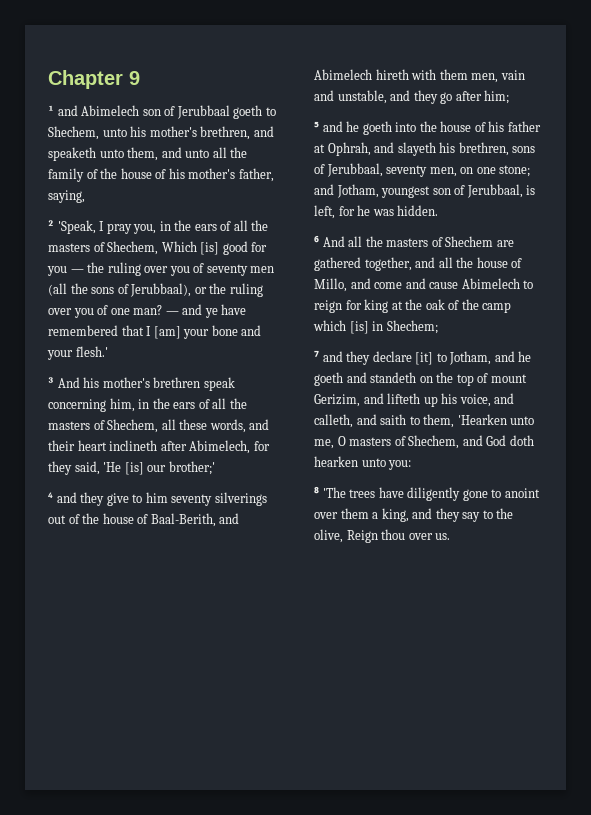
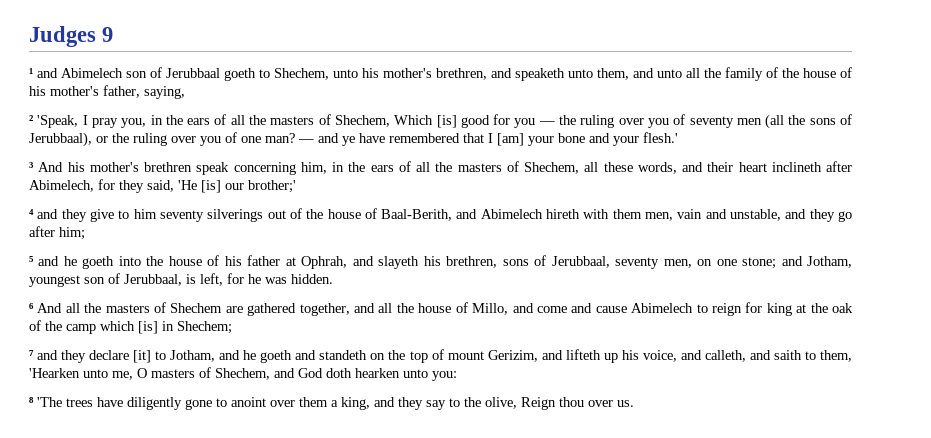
[48,70,123,89] Chapter -> [29,26,96,47] Judges

